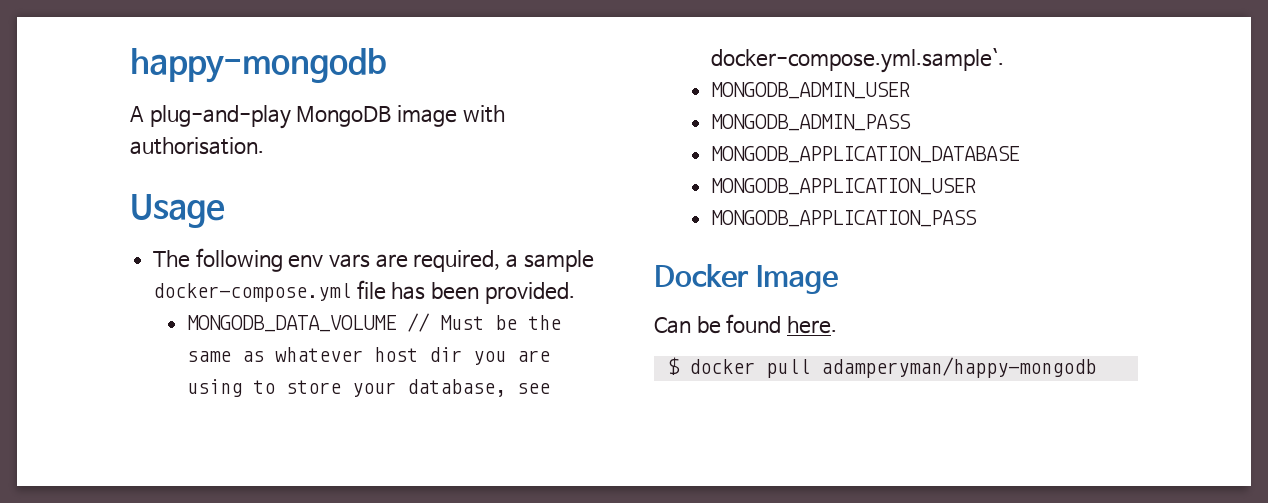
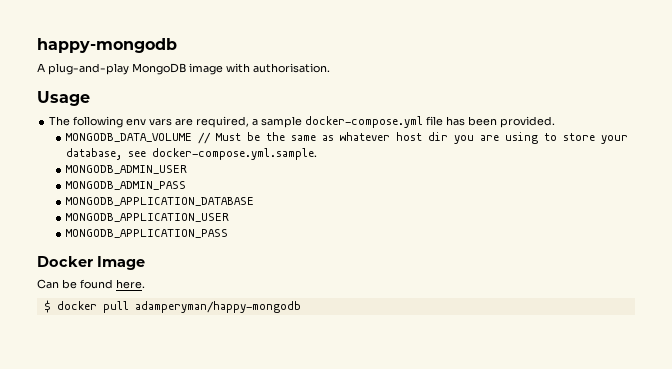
[710,48,1004,73] docker-compose.yml.sample`. -> [152,148,318,160] docker-compose.yml.sample.

